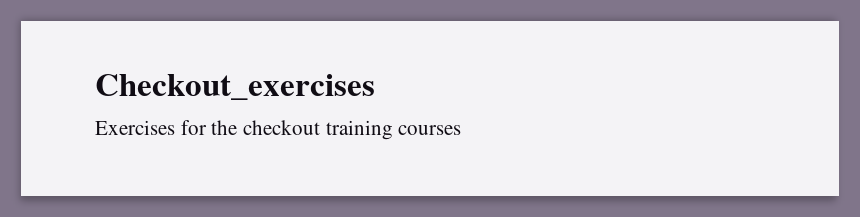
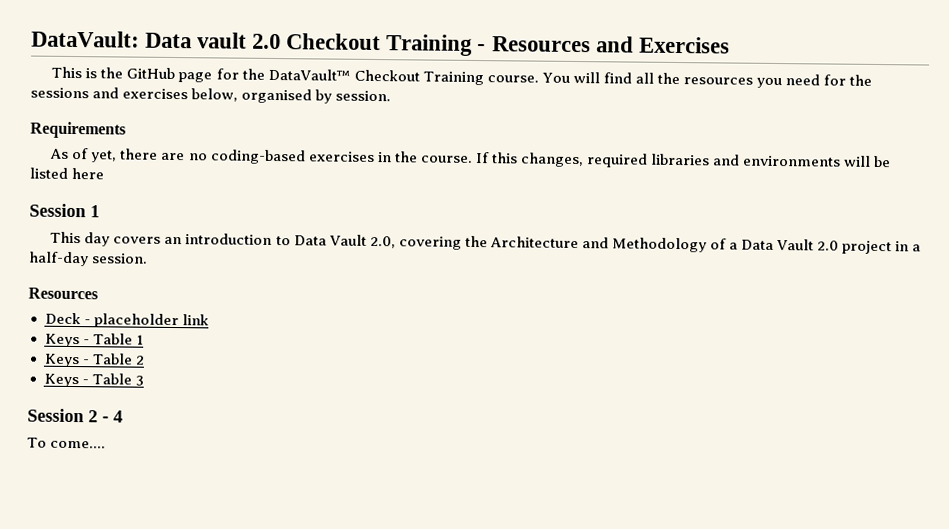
[95,74,375,100] [95,120,462,140] Checkout_exercises // Exercises for the checkout training courses -> [31,30,730,56] [51,66,873,89] [30,87,392,104] [30,121,126,139] [50,147,892,168] [29,167,105,180] [29,203,100,218] [50,231,922,255] [28,251,149,267] [28,287,98,300] [44,312,209,329] [44,333,144,348] [43,353,145,368] [43,373,144,388] [27,408,123,423] [27,437,107,449] DataVault: Data vault 2.0 Checkout Training - Resources and Exercises // This is the GitHub page for the DataVault™ Checkout Training course. You will find all the resources you need for the sessions and exercises below, organised by session. // Requirements // As of yet, there are no coding-based exercises in the course. If this changes, required libraries and environments will be listed here // Session 1 // This day covers an introduction to Data Vault 2.0, covering the Architecture and Methodology of a Data Vault 2.0 project in a half-day session. // Resources // Deck - placeholder link // Keys - Table 1 // Keys - Table 2 // Keys - Table 3 // Session 2 - 4 // To come....

